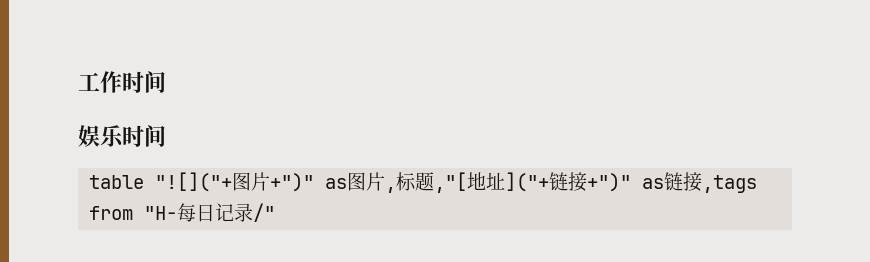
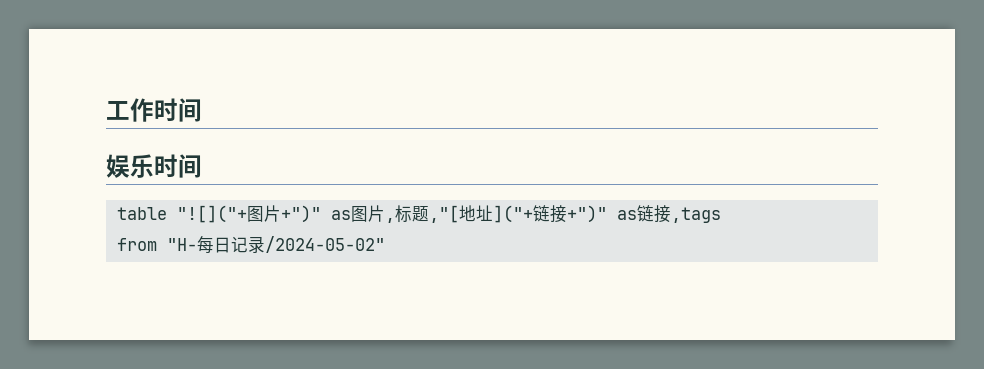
[253,203,276,222] /" -> [264,236,385,253] /2024-05-02"

